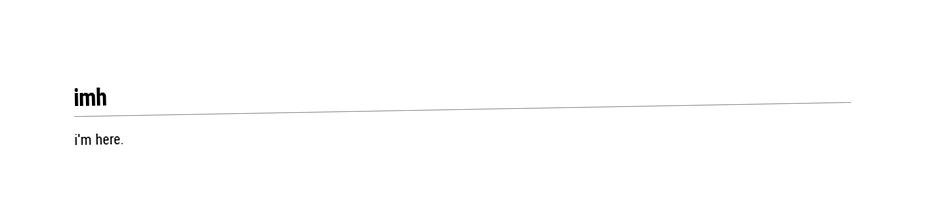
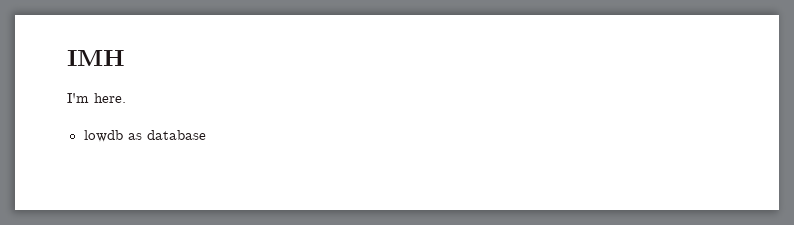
[73,87,107,107] [74,133,92,146] imh // i'm -> [67,50,125,66] [67,93,89,103] IMH // I'm
(125, 139) none -> [83,130,206,142] // lowdb as database

